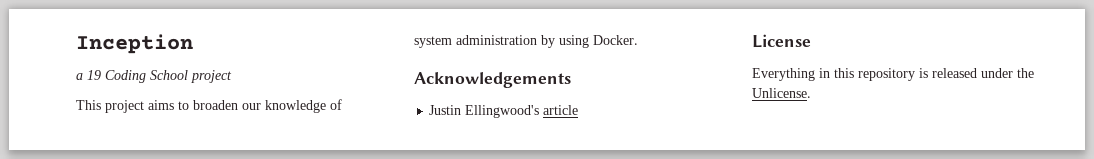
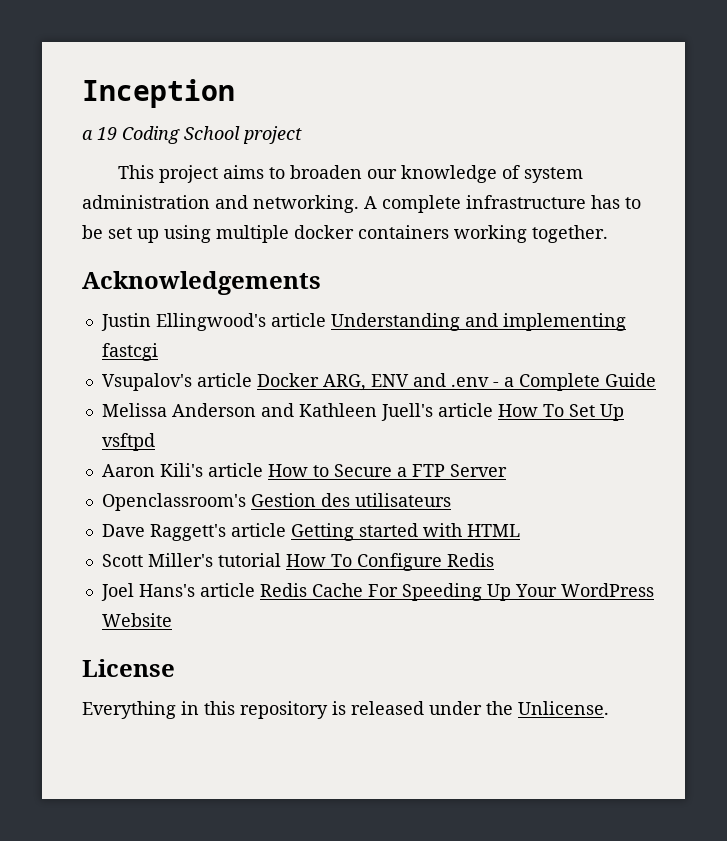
[541,35,638,48] [414,72,571,88] [429,105,579,118] by using Docker. // Acknowledgements // Justin Ellingwood's article -> [215,195,641,213] [82,225,608,243] [82,271,321,295] [100,313,626,331] [101,343,158,361] [101,373,656,391] [101,403,624,421] [101,433,155,451] [101,463,507,477] [101,493,451,511] [101,523,520,541] [101,553,494,571] [100,583,654,601] [101,613,172,627] and networking. A complete infrastructure has to be set up using multiple docker containers working together. // Acknowledgements // Justin Ellingwood's article Understanding and implementing fastcgi // Vsupalov's article Docker ARG, ENV and .env - a Complete Guide // Melissa Anderson and Kathleen Juell's article How To Set Up vsftpd // Aaron Kili's article How to Secure a FTP Server // Openclassroom's Gestion des utilisateurs // Dave Raggett's article Getting started with HTML // Scott Miller's tutorial How To Configure Redis // Joel Hans's article Redis Cache For Speeding Up Your WordPress Website

